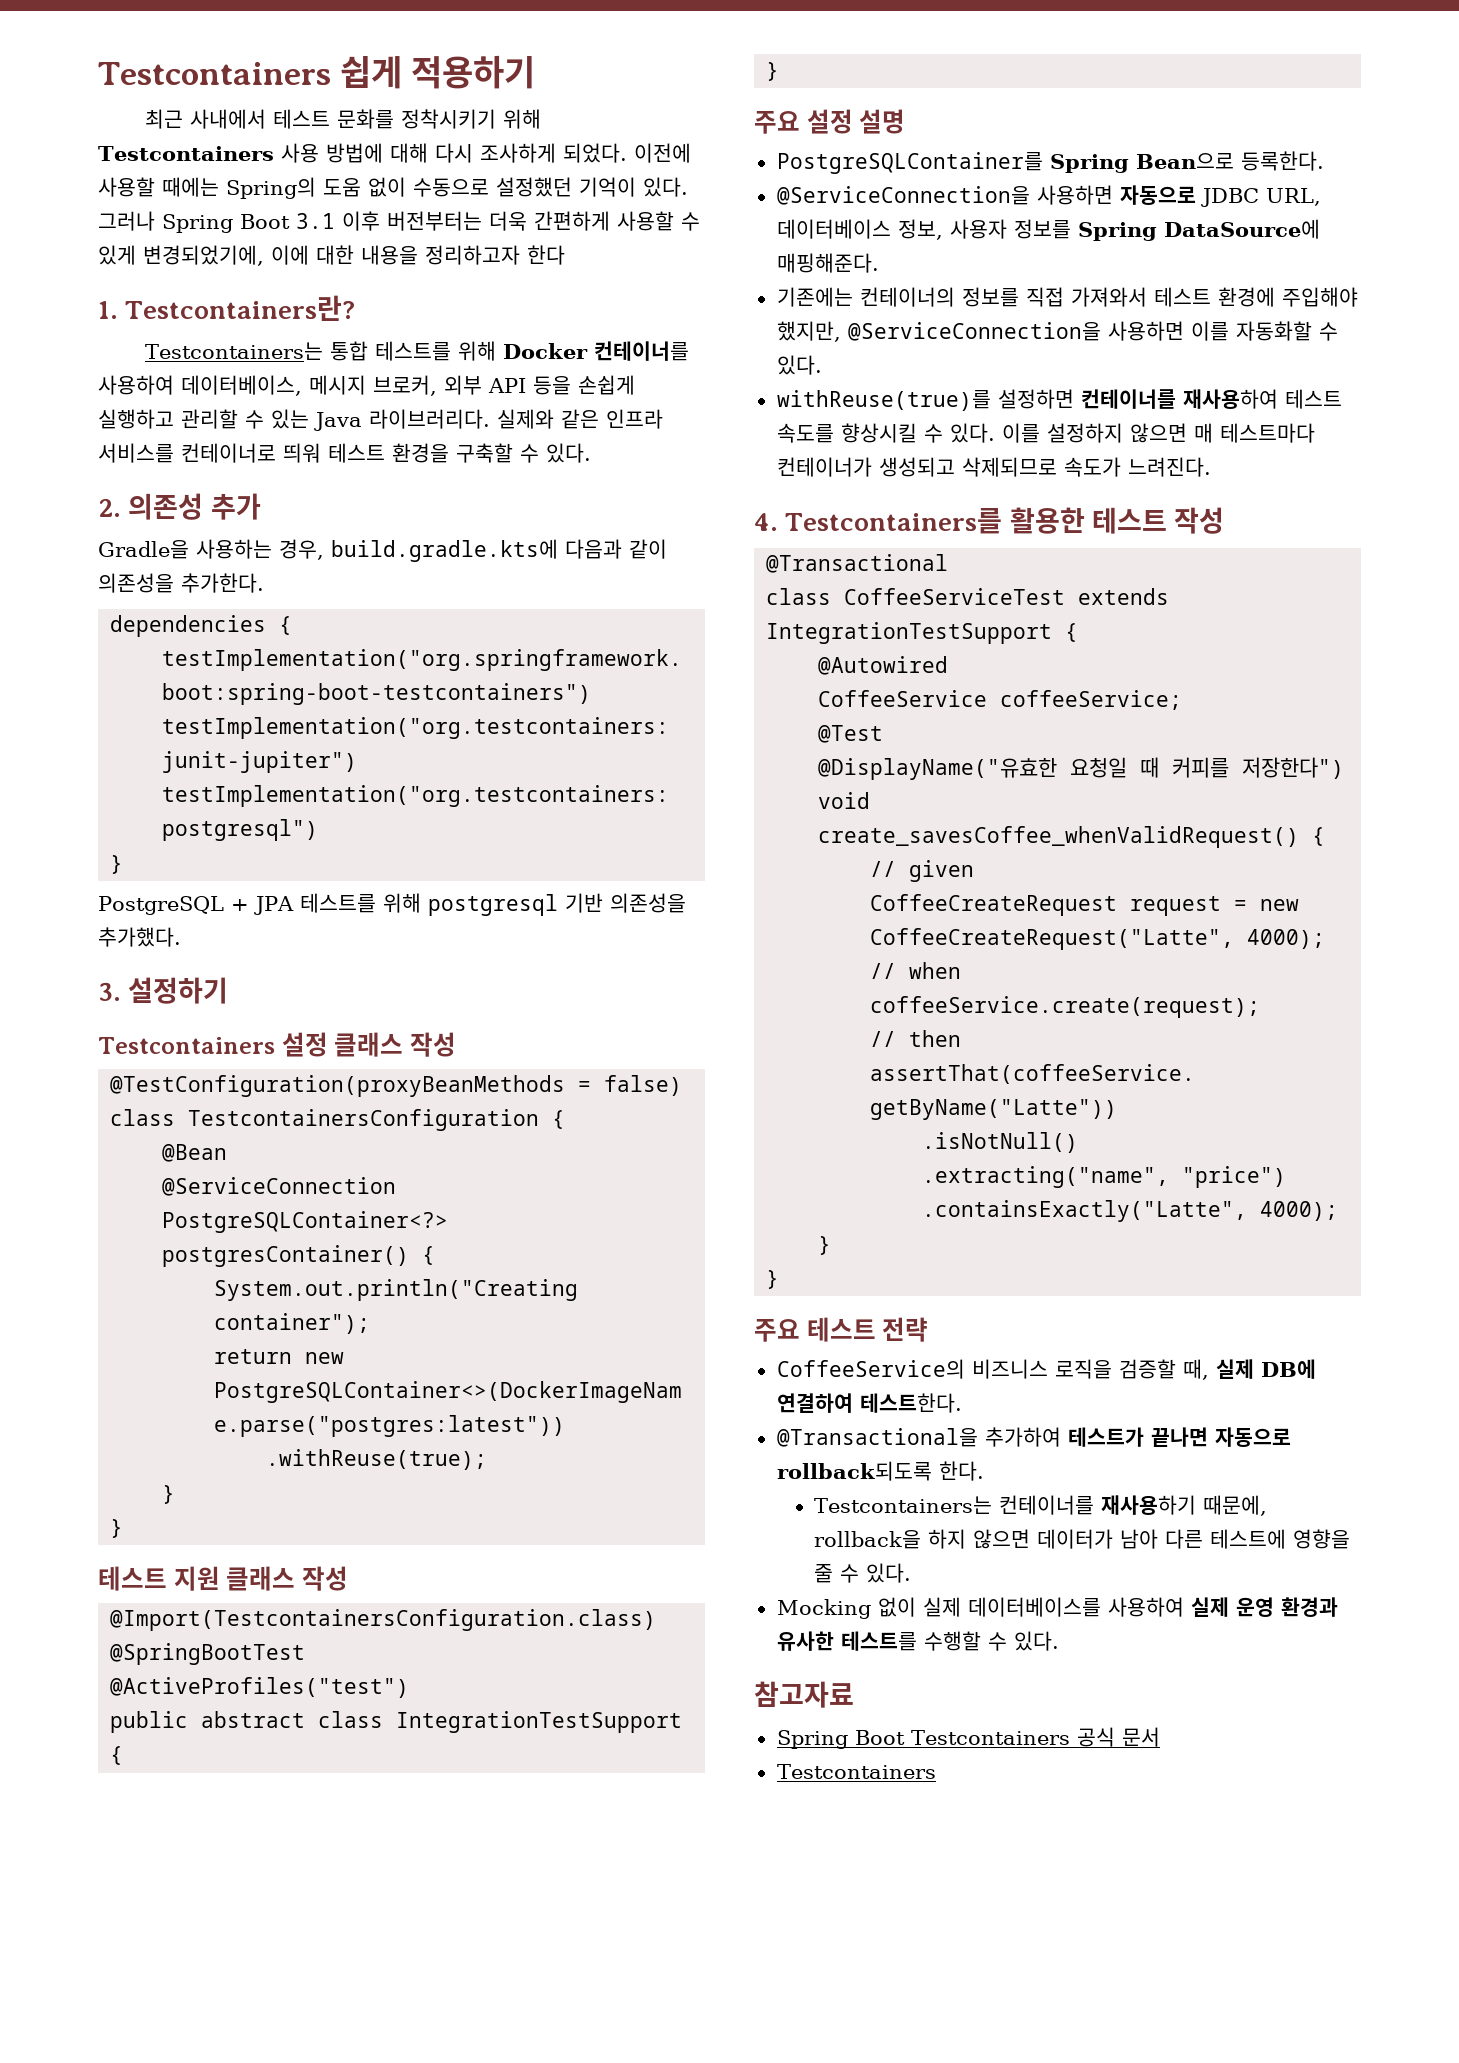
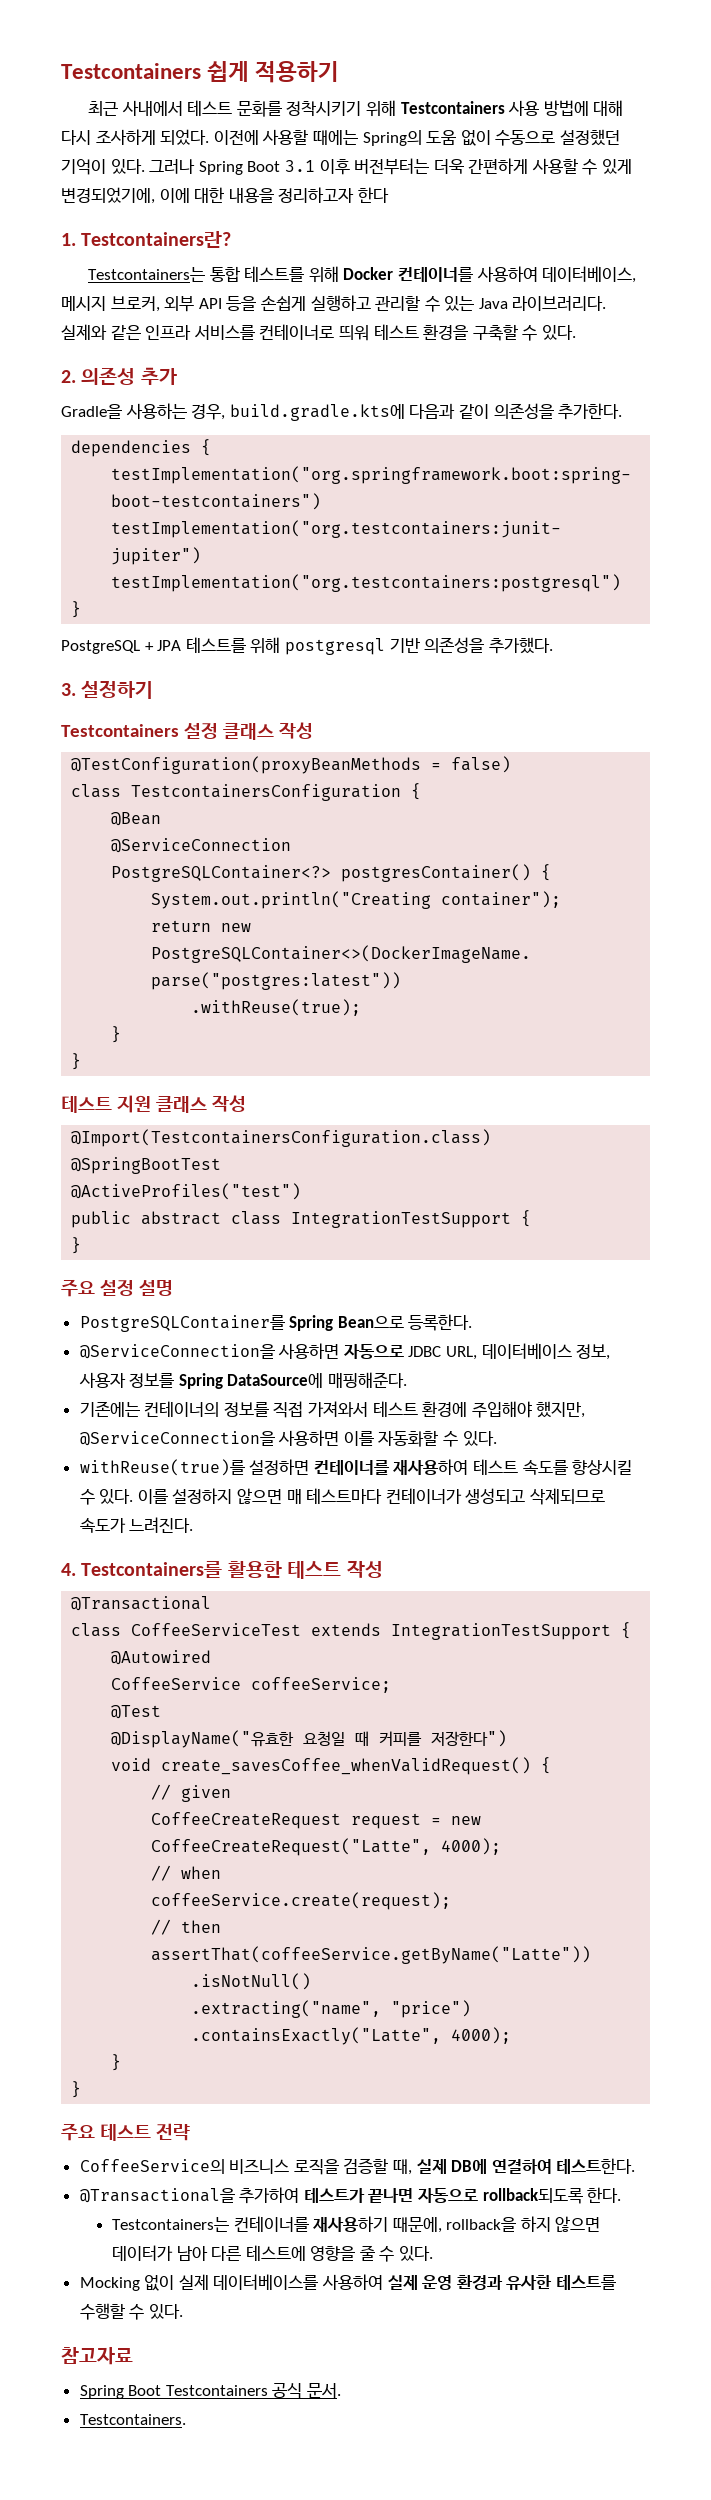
[1121,1727,1160,1747] [776,1764,936,1779] 문서 // Testcontainers -> [307,2383,342,2398] [79,2414,186,2425] 문서. // Testcontainers.

